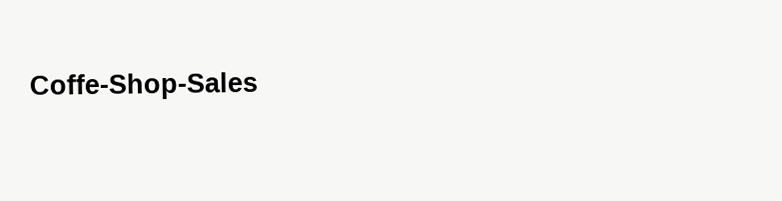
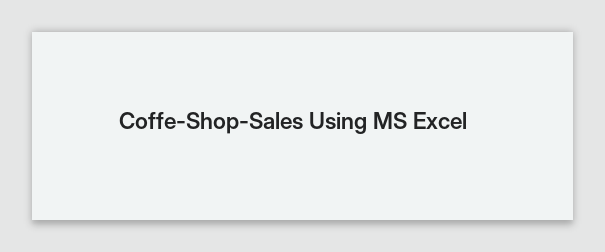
(258, 86) none -> [309,112,468,134] Using MS Excel

